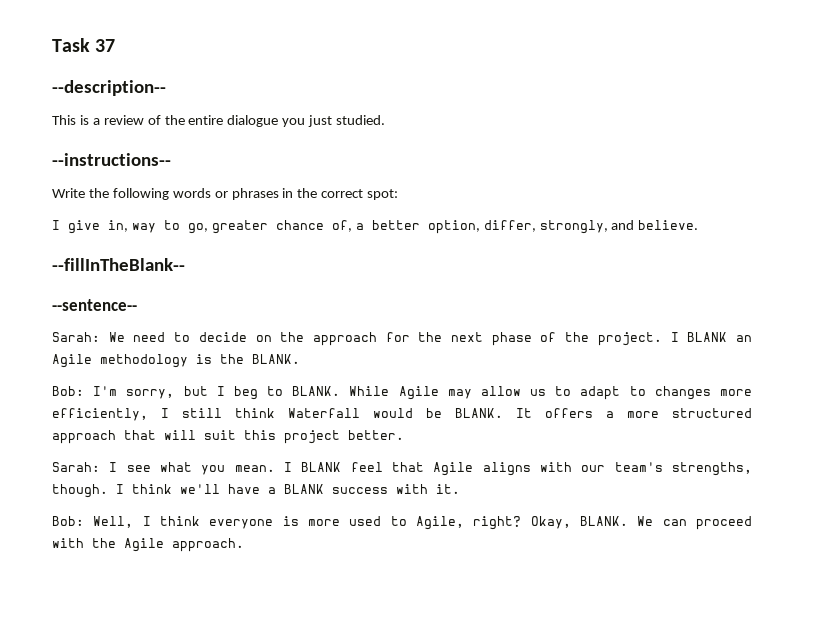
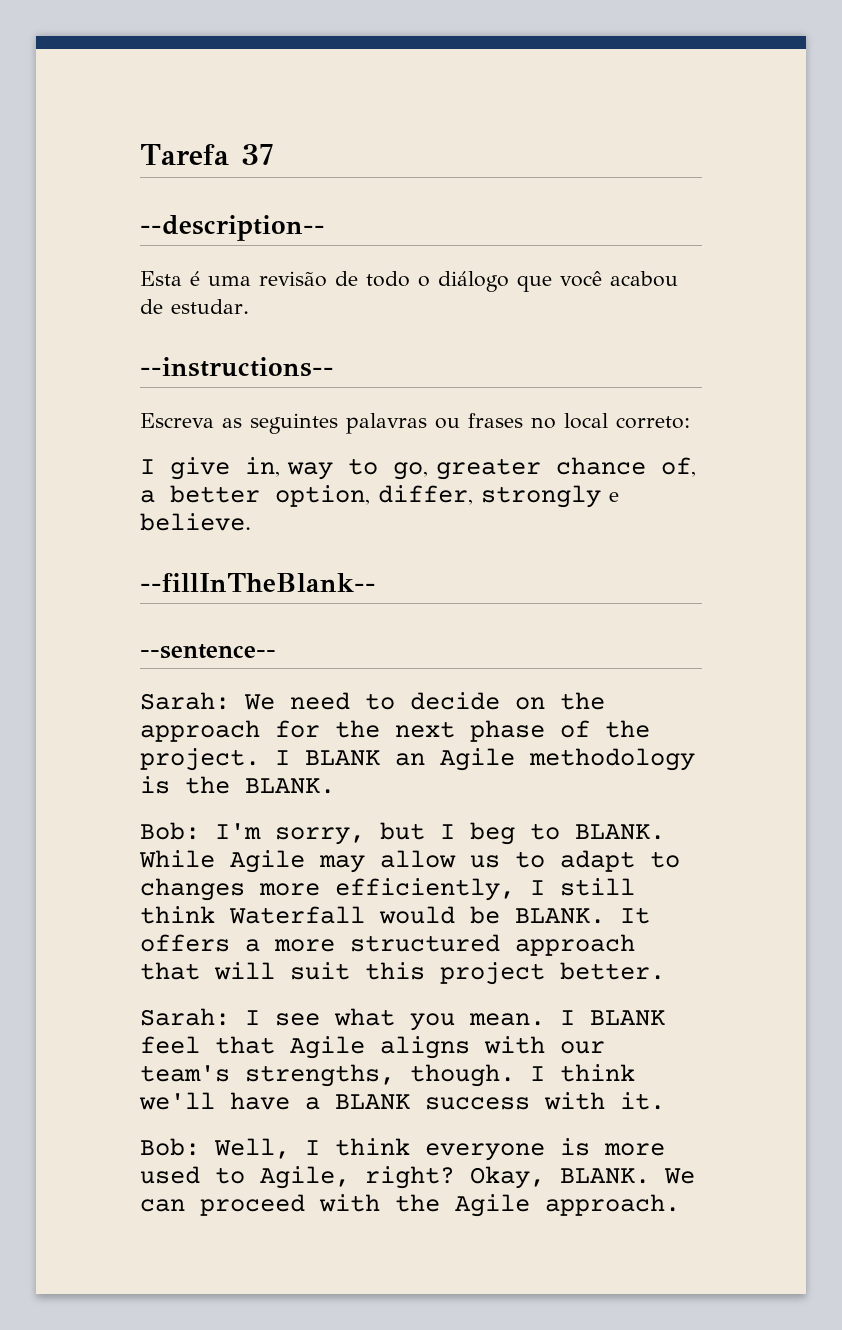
[52,38,90,52] Task -> [140,144,229,165] Tarefa
[52,115,386,127] [52,153,171,166] [52,188,399,200] This is a review of the entire dialogue you just studied. // --instructions-- // Write the following words or phrases in the correct spot: -> [140,271,678,292] [140,299,249,314] [140,357,334,377] [140,413,690,434] Esta é uma revisão de todo o diálogo que você acabou de estudar. // --instructions-- // Escreva as seguintes palavras ou frases no local correto:
[539,220,635,234] strongly, and -> [481,485,619,508] strongly e

